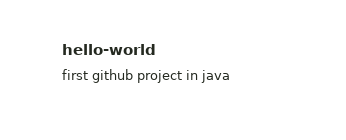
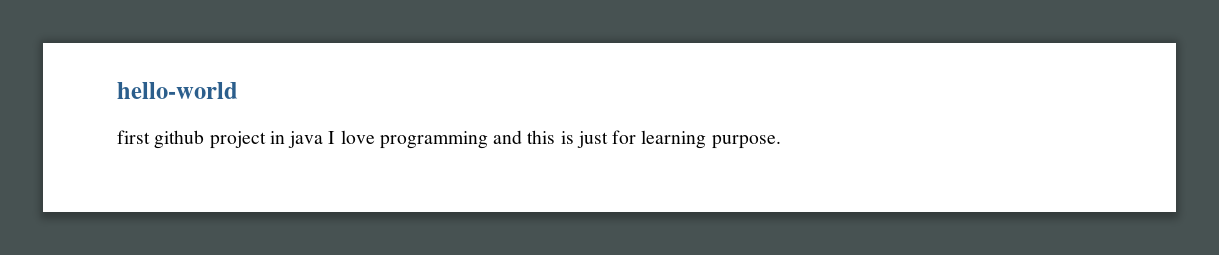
(230, 76) none -> [328,130,781,149] I love programming and this is just for learning purpose.

